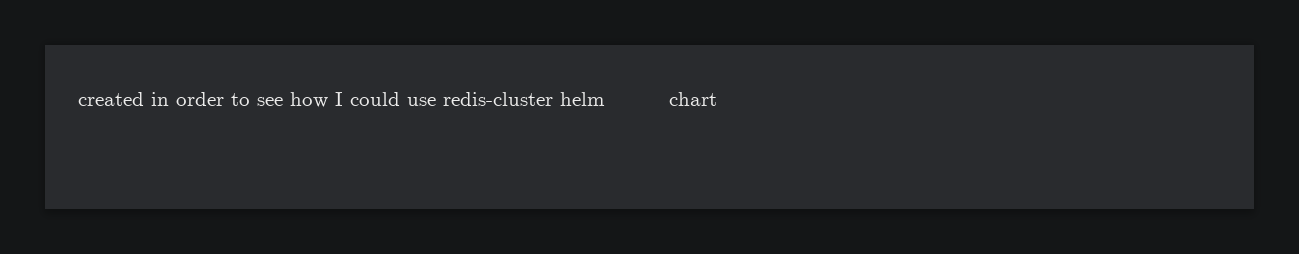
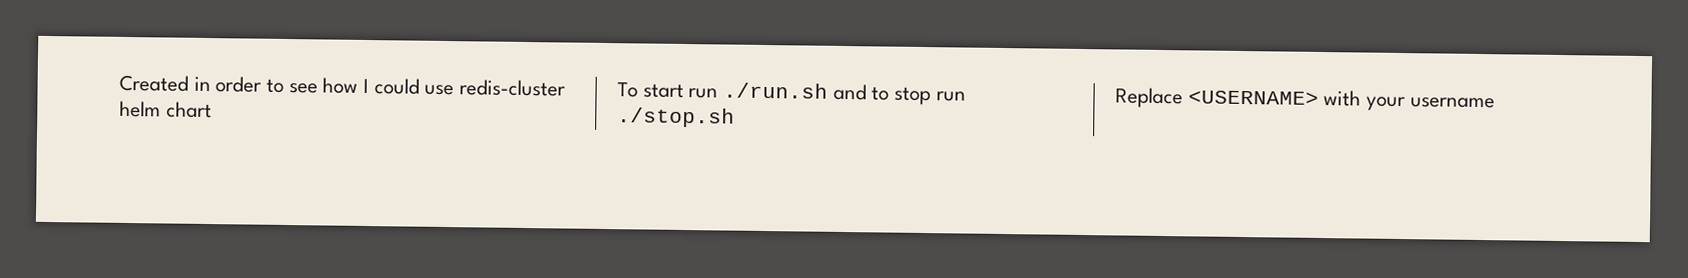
[78,92,144,106] created -> [119,74,189,92] Created
(717, 99) none -> [617,82,966,106] [617,107,735,128] [1115,87,1495,112] // To start run ./run.sh and to stop run ./stop.sh // Replace <USERNAME> with your username

